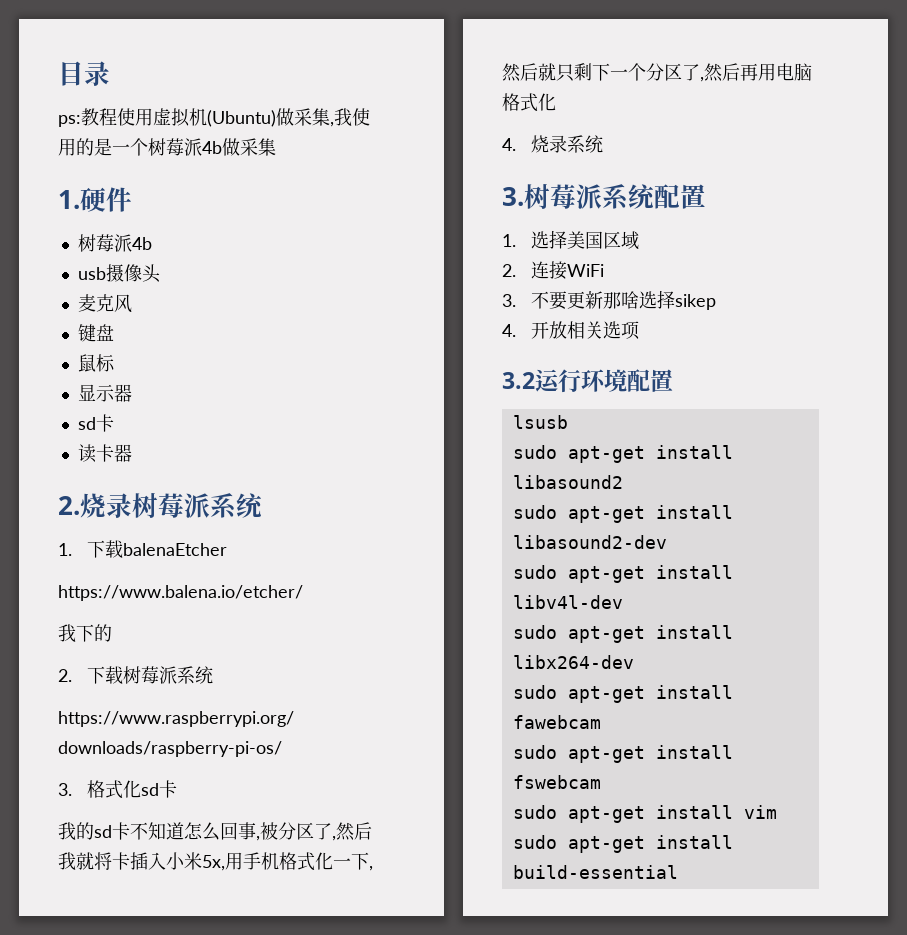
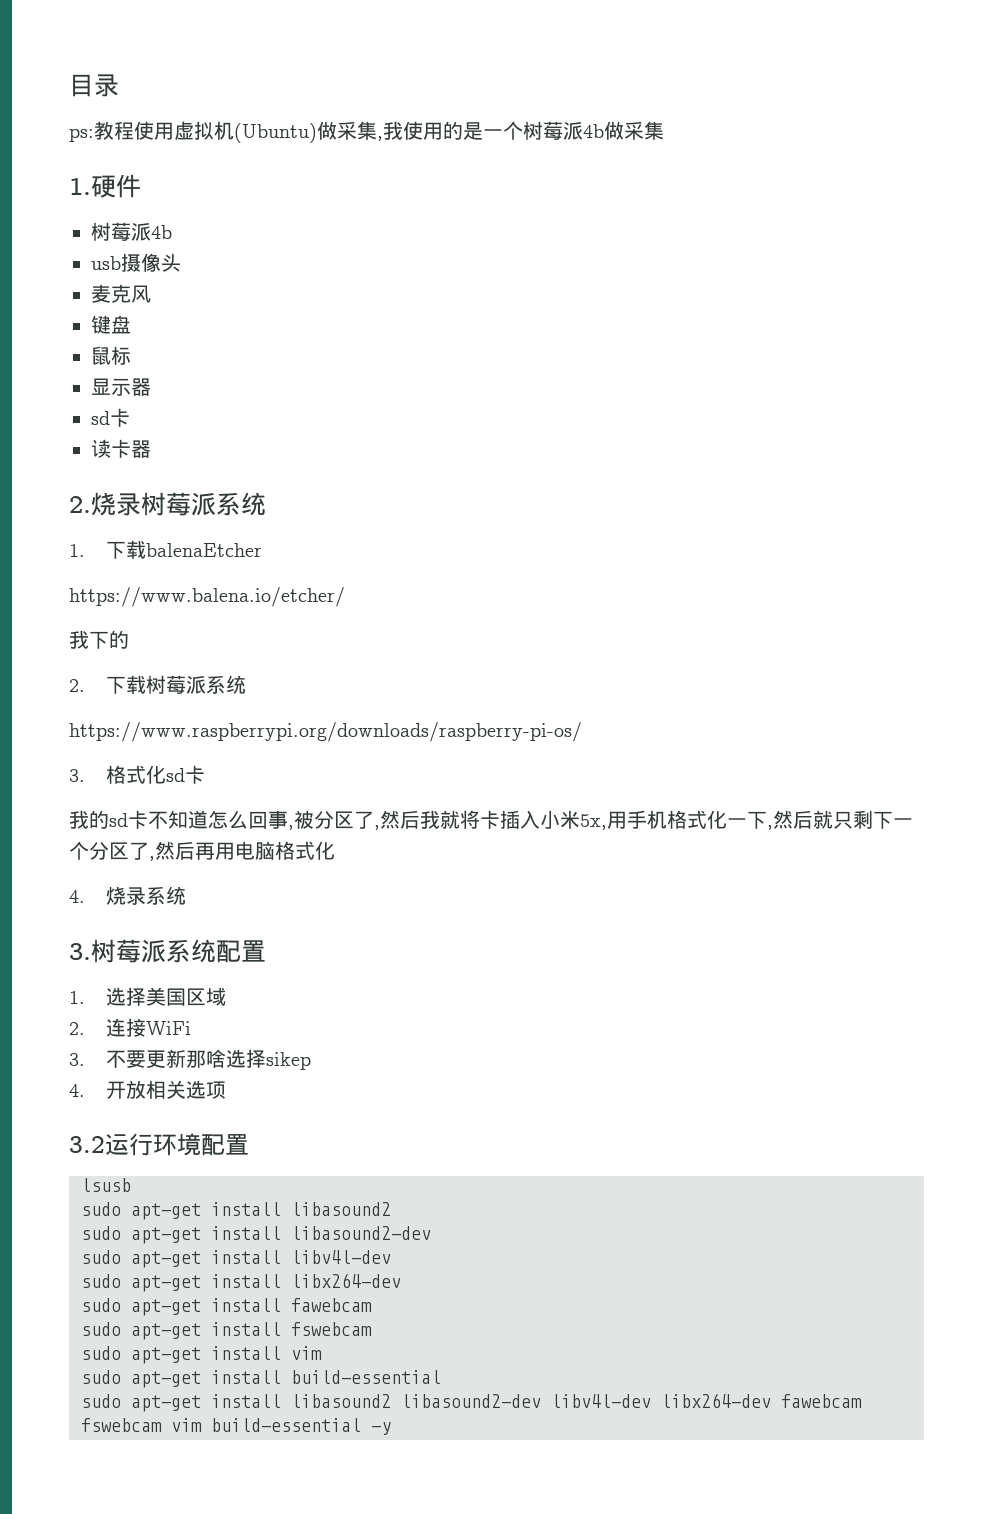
(678, 872) none -> [81,1393,862,1412] [81,1418,391,1435] // sudo apt-get install libasound2 libasound2-dev libv4l-dev libx264-dev fawebcam fswebcam vim build-essential -y

